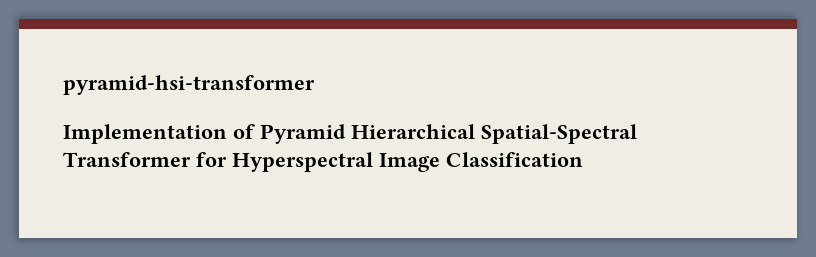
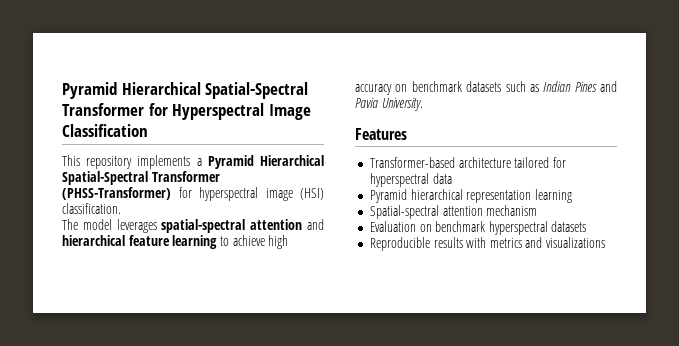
[63,75,315,95] [63,124,255,144] pyramid-hsi-transformer // Implementation of -> (62, 90) none
(583, 159) none -> [62,155,324,169] [62,171,220,185] [62,187,324,201] [62,203,121,214] [62,219,324,233] [62,235,289,249] [355,81,617,95] [355,97,423,111] [355,128,407,140] [369,157,566,168] [369,173,452,187] [369,189,572,203] [369,205,538,219] [369,221,587,235] [369,237,606,251] // This repository implements a Pyramid Hierarchical Spatial-Spectral Transformer (PHSS-Transformer) for hyperspectral image (HSI) classification. // The model leverages spatial-spectral attention and hierarchical feature learning to achieve high accuracy on benchmark datasets such as Indian Pines and Pavia University. // Features // Transformer-based architecture tailored for hyperspectral data // Pyramid hierarchical representation learning // Spatial-spectral attention mechanism // Evaluation on benchmark hyperspectral datasets // Reproducible results with metrics and visualizations

